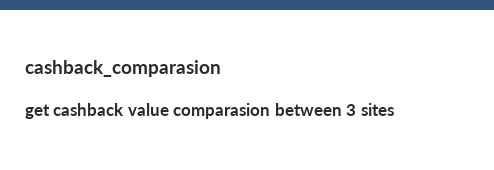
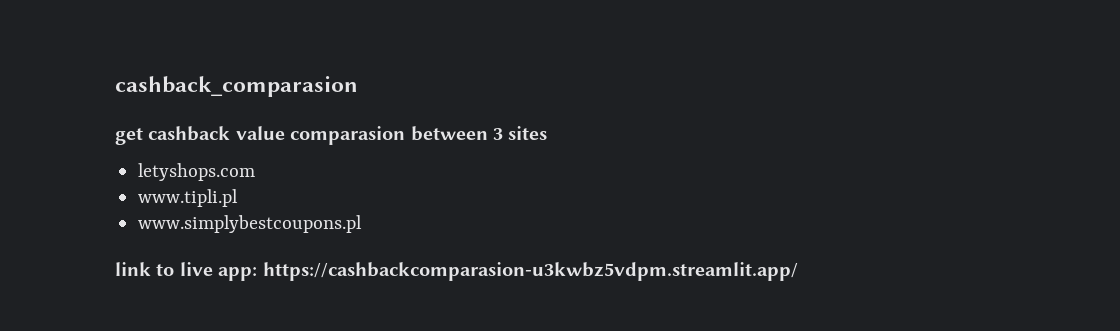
(394, 109) none -> [138,163,256,181] [138,189,239,207] [138,215,363,233] [115,262,798,281] // letyshops.com // www.tipli.pl // www.simplybestcoupons.pl // link to live app: https://cashbackcomparasion-u3kwbz5vdpm.streamlit.app/

